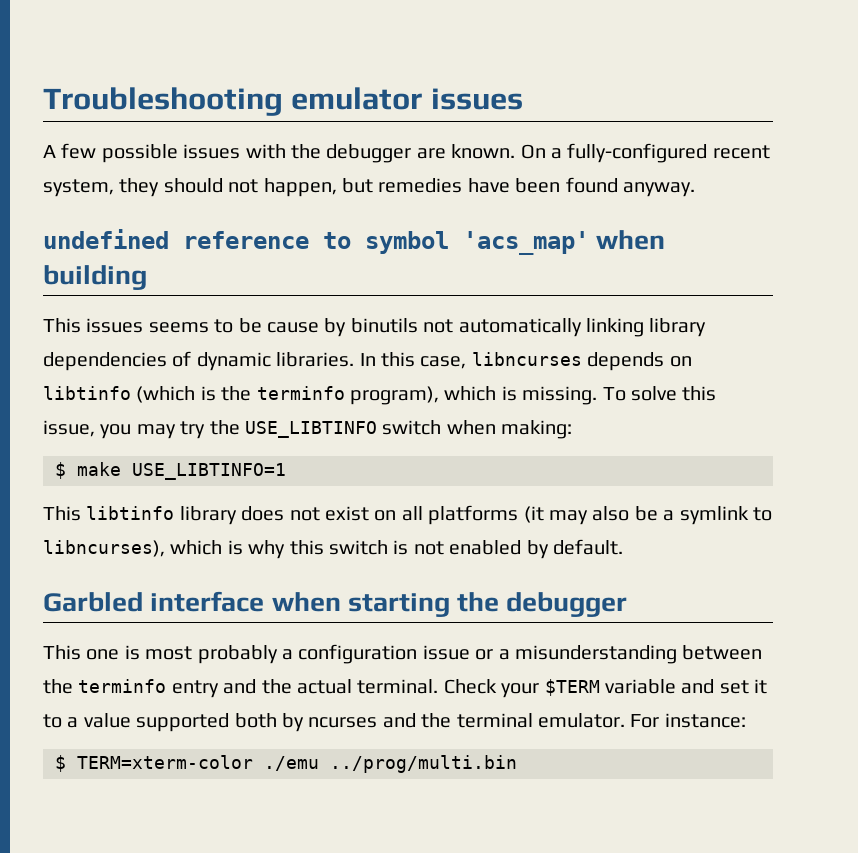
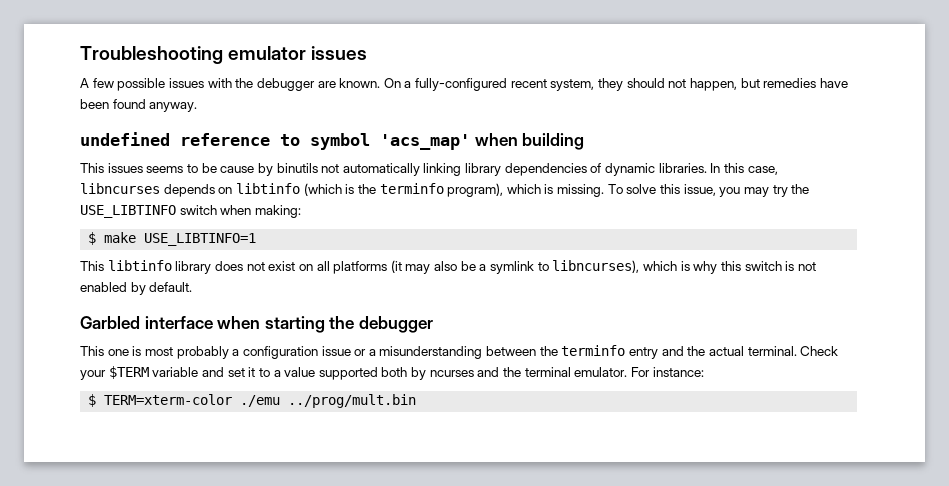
[330,755,517,773] ../prog/multi.bin -> [288,394,417,408] ../prog/mult.bin

